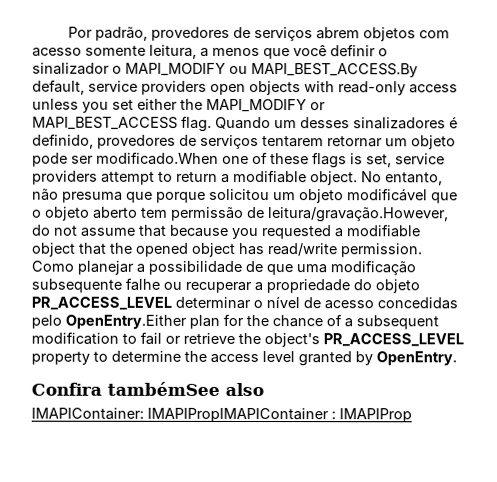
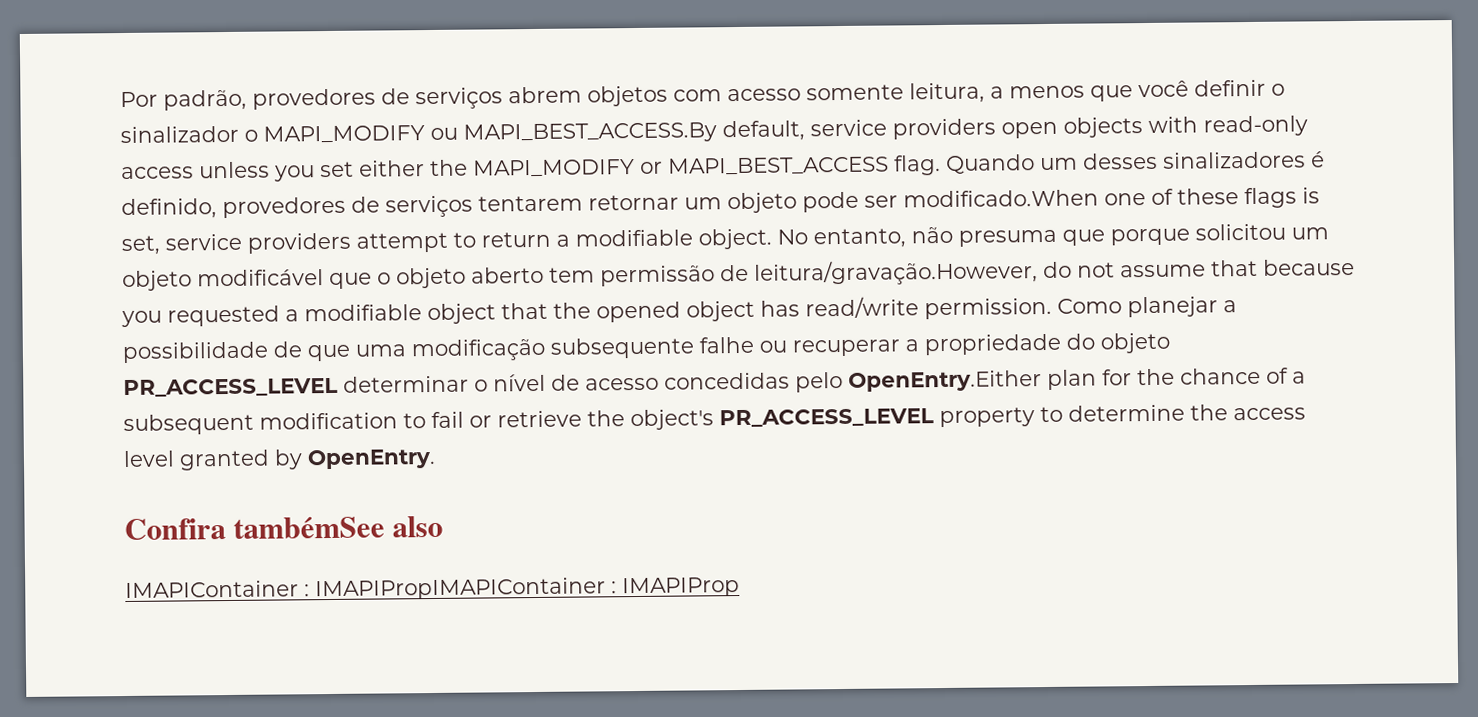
[31,407,144,420] IMAPIContainer: -> [125,580,310,599] IMAPIContainer :

